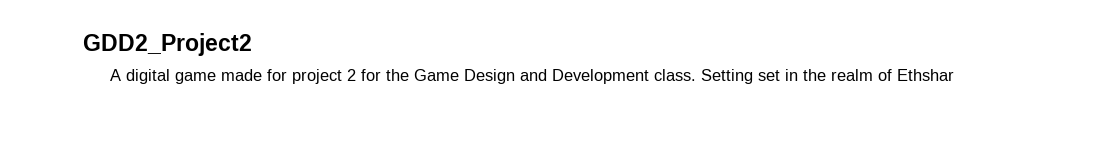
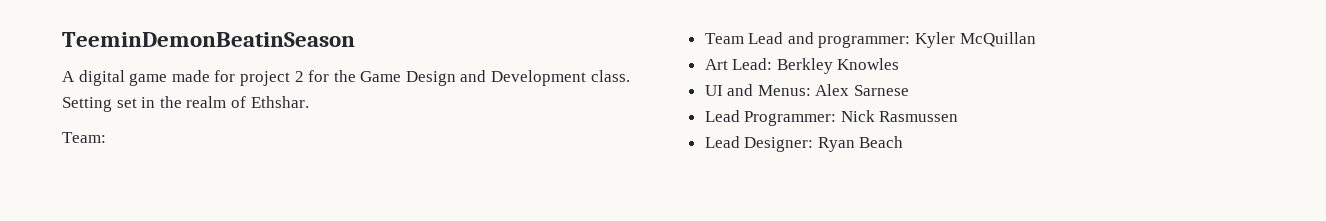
[83,33,252,56] GDD2_Project2 -> [62,32,355,47] TeeminDemonBeatinSeason
[896,69,954,81] Ethshar -> [250,96,309,108] [62,132,106,143] [704,32,1036,48] [704,58,900,74] [704,84,910,96] [704,110,959,126] [704,136,904,152] Ethshar. // Team: // Team Lead and programmer: Kyler McQuillan // Art Lead: Berkley Knowles // UI and Menus: Alex Sarnese // Lead Programmer: Nick Rasmussen // Lead Designer: Ryan Beach

